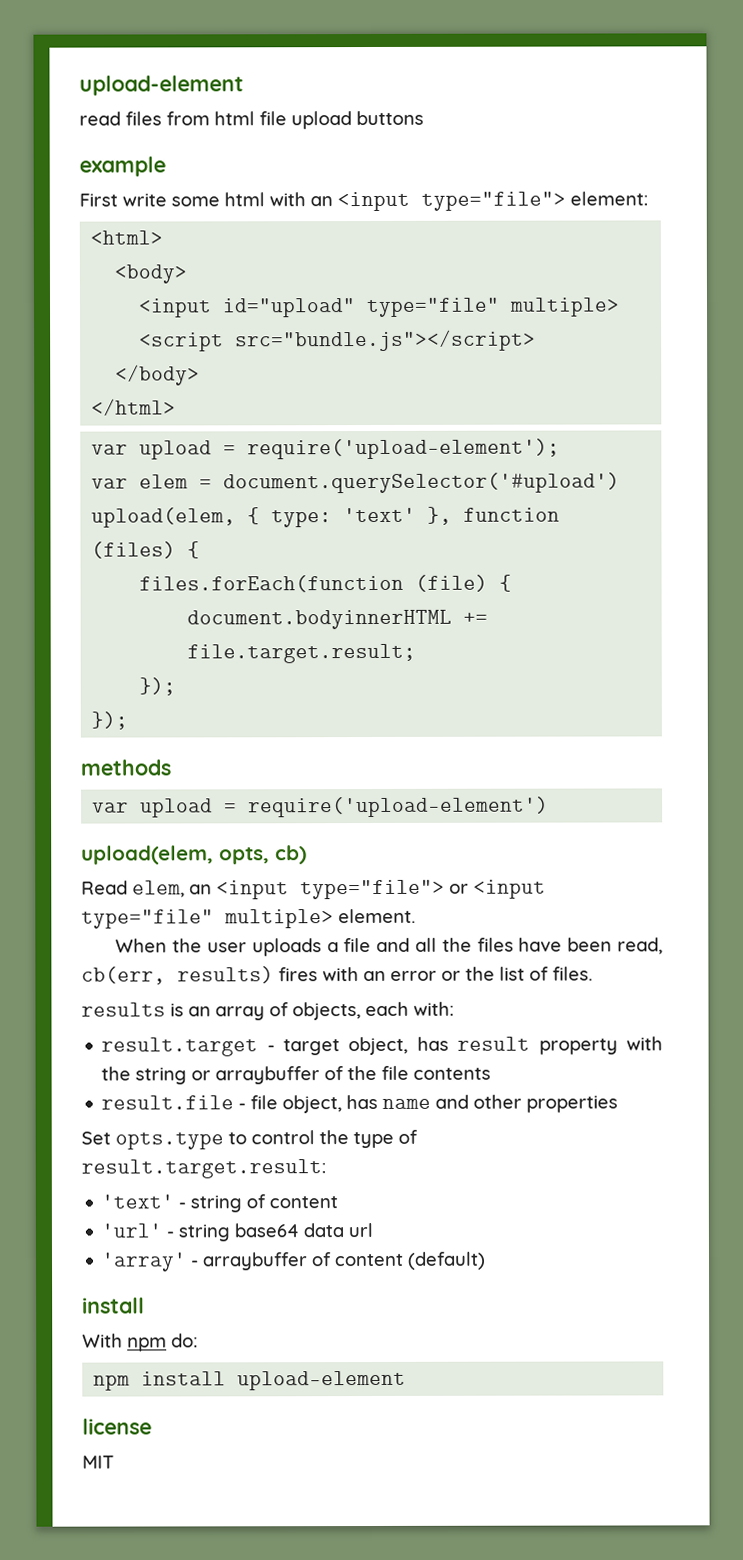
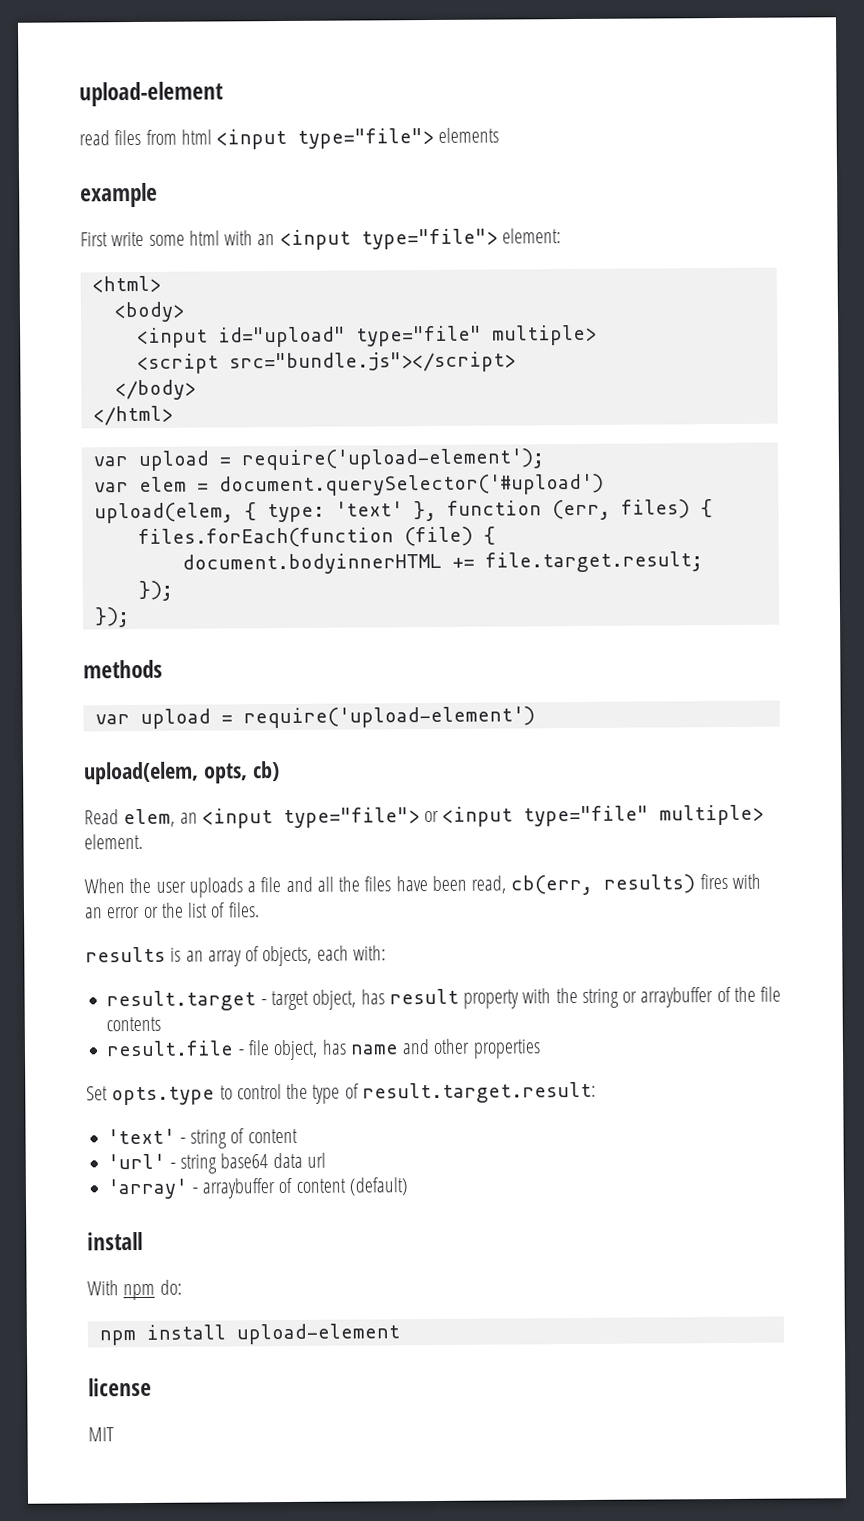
[259,110,424,130] file upload buttons -> [216,127,500,150] <input type="file"> elements
[91,541,177,559] (files) -> [551,499,690,521] (err, files)

